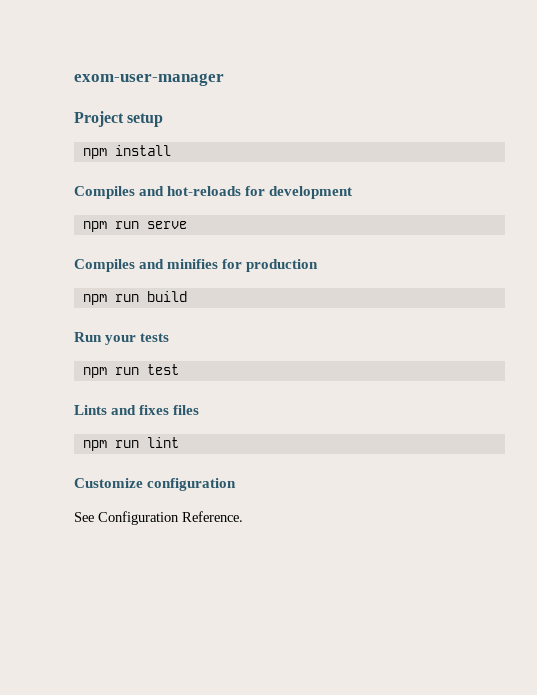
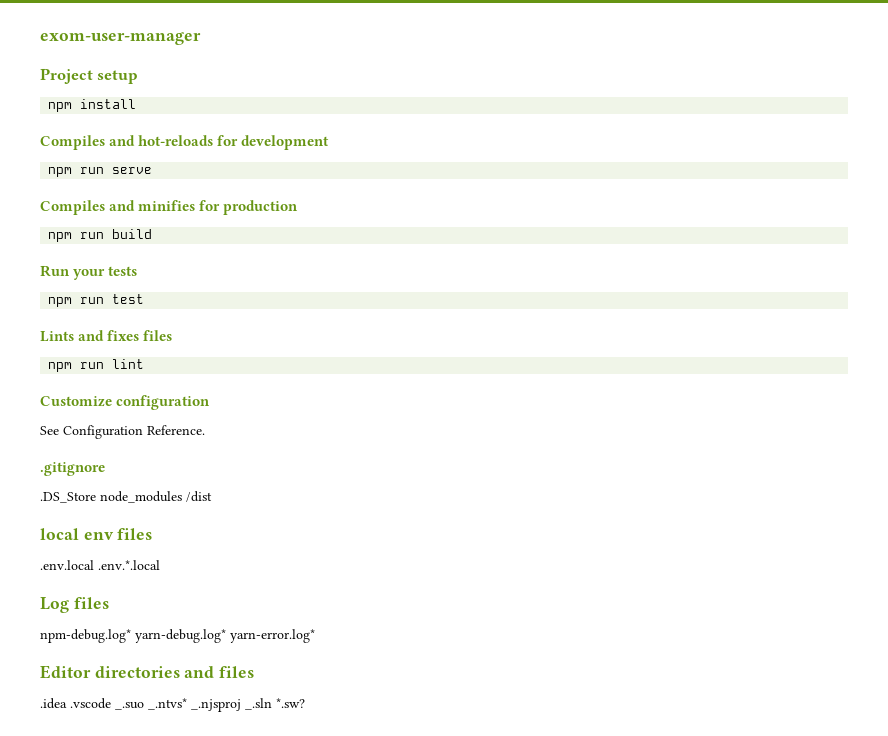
(243, 516) none -> [40,462,105,476] [40,491,212,503] [40,528,153,540] [40,560,160,570] [40,597,109,613] [40,629,315,643] [40,665,255,679] [40,698,305,712] // .gitignore // .DS_Store node_modules /dist // local env files // .env.local .env.*.local // Log files // npm-debug.log* yarn-debug.log* yarn-error.log* // Editor directories and files // .idea .vscode _.suo _.ntvs* _.njsproj _.sln *.sw?

